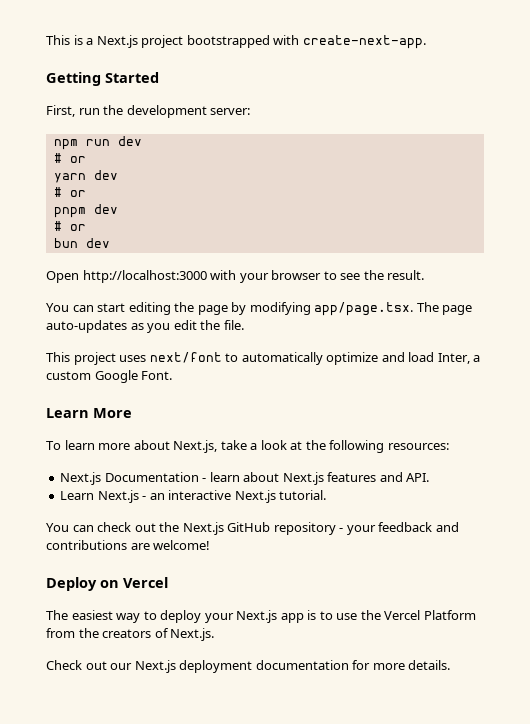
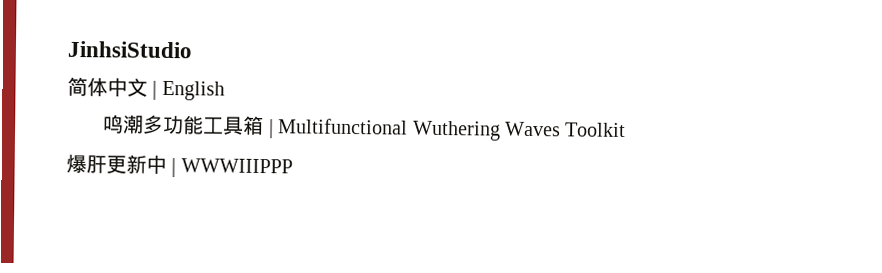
[46,35,426,49] [46,72,159,86] [46,105,251,118] [53,136,142,150] [53,153,86,163] [53,170,118,183] [53,187,86,197] [53,204,118,218] [53,221,86,231] [53,238,110,248] [46,270,425,283] [46,302,473,316] [46,320,244,333] [46,352,481,365] [46,370,173,383] [46,408,132,418] [46,440,449,453] [60,472,430,485] [60,490,327,503] [46,522,459,535] [46,540,211,550] [46,577,168,591] [46,610,476,623] [46,628,215,641] [46,660,451,673] This is a Next.js project bootstrapped with create-next-app. // Getting Started // First, run the development server: // npm run dev // # or // yarn dev // # or // pnpm dev // # or // bun dev // Open http://localhost:3000 with your browser to see the result. // You can start editing the page by modifying app/page.tsx. The page auto-updates as you edit the file. // This project uses next/font to automatically optimize and load Inter, a custom Google Font. // Learn More // To learn more about Next.js, take a look at the following resources: // Next.js Documentation - learn about Next.js features and API. // Learn Next.js - an interactive Next.js tutorial. // You can check out the Next.js GitHub repository - your feedback and contributions are welcome! // Deploy on Vercel // The easiest way to deploy your Next.js app is to use the Vercel Platform from the creators of Next.js. // Check out our Next.js deployment documentation for more details. -> [67,40,193,59] [67,76,225,101] [103,114,627,141] [66,153,293,178] JinhsiStudio // 简体中文 | English // 鸣潮多功能工具箱 | Multifunctional Wuthering Waves Toolkit // 爆肝更新中 | WWWIIIPPP

